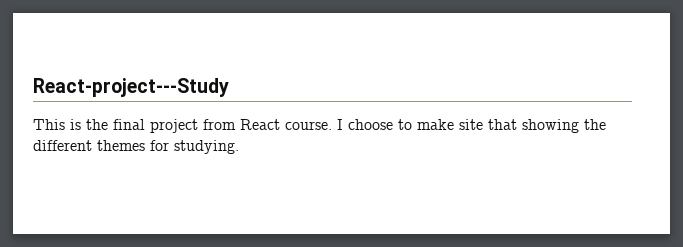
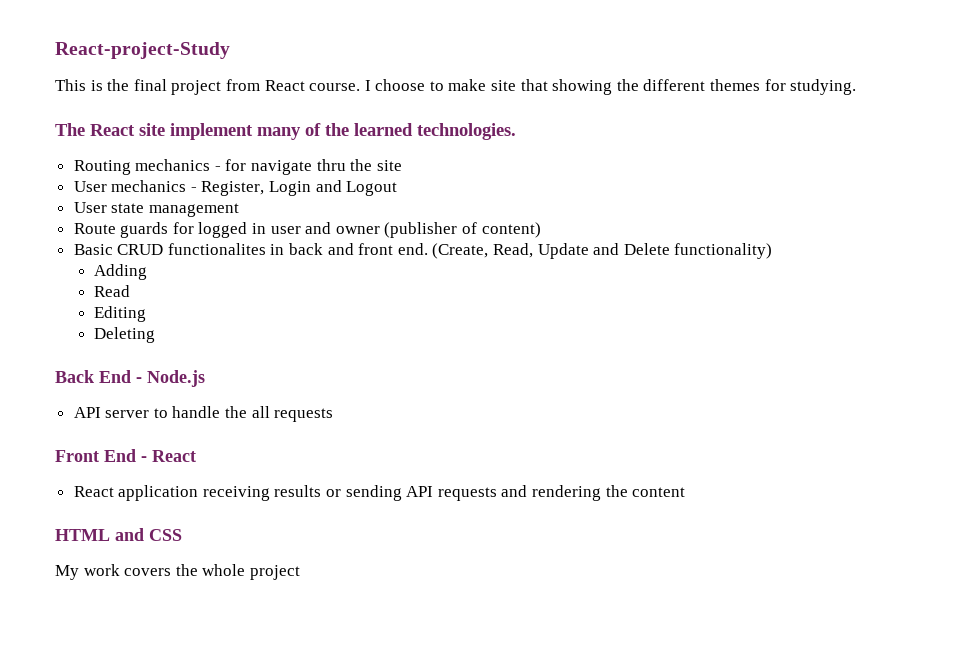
[33,78,229,97] React-project---Study -> [55,42,230,59] React-project-Study
(239, 147) none -> [55,123,516,140] [73,159,402,175] [73,180,398,196] [73,202,239,217] [73,222,541,238] [73,243,773,259] [93,264,147,280] [93,285,130,297] [93,306,146,322] [93,327,155,343] [55,370,205,387] [73,406,334,422] [55,449,196,462] [73,485,686,501] [55,528,182,541] [55,564,300,580] // The React site implement many of the learned technologies. // Routing mechanics - for navigate thru the site // User mechanics - Register, Login and Logout // User state management // Route guards for logged in user and owner (publisher of content) // Basic CRUD functionalites in back and front end. (Create, Read, Update and Delete functionality) // Adding // Read // Editing // Deleting // Back End - Node.js // API server to handle the all requests // Front End - React // React application receiving results or sending API requests and rendering the content // HTML and CSS // My work covers the whole project

